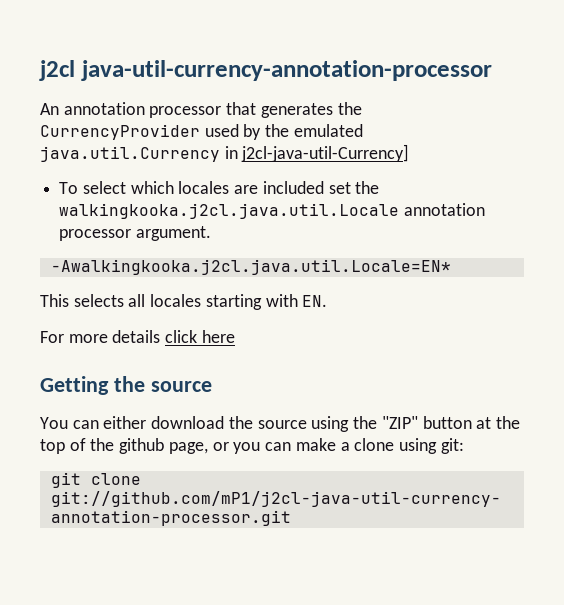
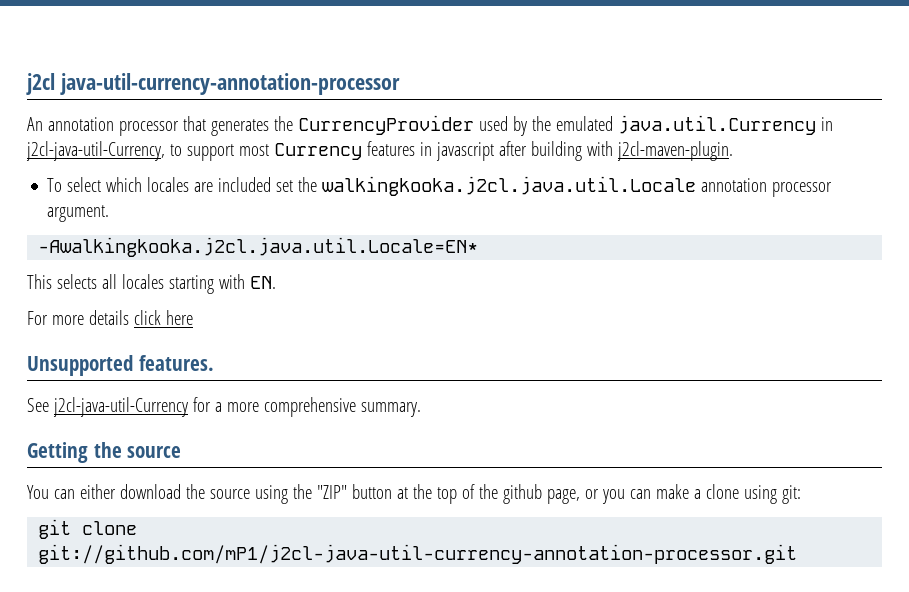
[241,144,410,162] j2cl-java-util-Currency] -> [26,141,733,161] j2cl-java-util-Currency, to support most Currency features in javascript after building with j2cl-maven-plugin.
(235, 336) none -> [27,355,214,376] [27,397,421,417] // Unsupported features. // See j2cl-java-util-Currency for a more comprehensive summary.

